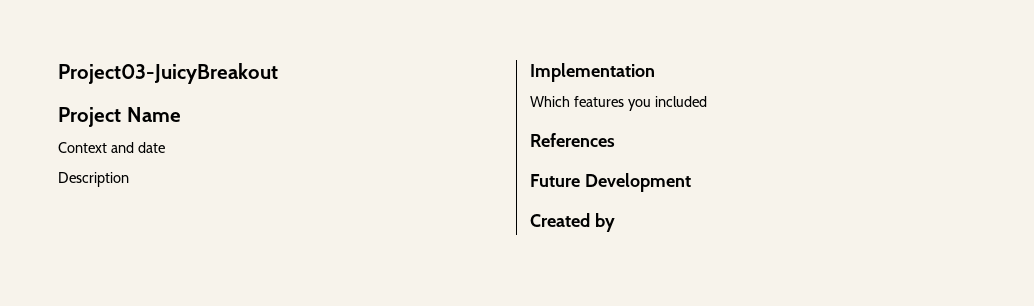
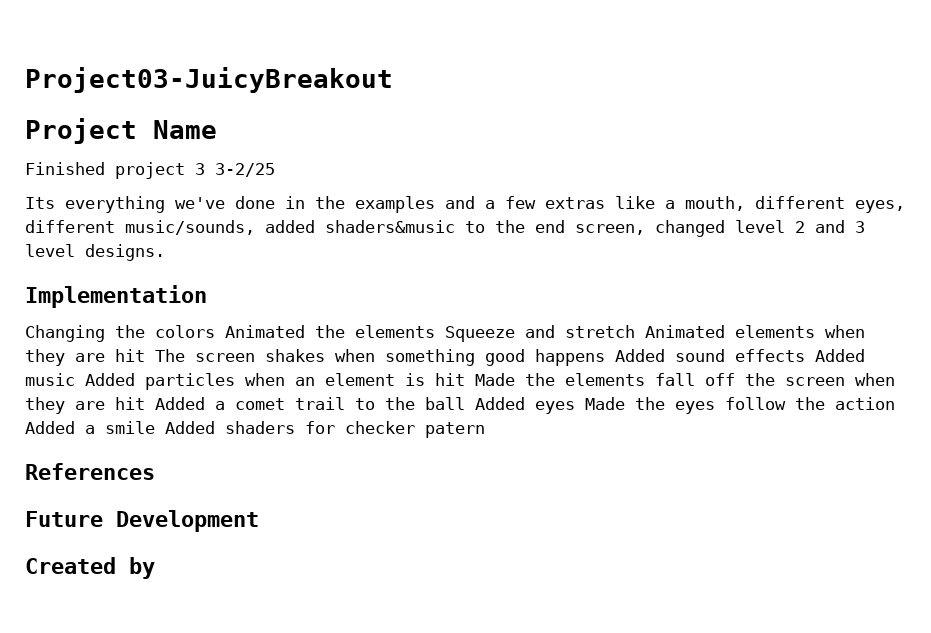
[58,142,165,153] [58,172,129,187] [530,63,655,82] [530,96,707,111] Context and date // Description // Implementation // Which features you included -> [25,162,275,179] [25,196,905,213] [25,220,865,237] [25,244,165,261] [25,285,207,308] [25,325,865,342] [25,349,865,366] [25,373,895,390] [25,397,895,414] [25,421,485,438] Finished project 3 3-2/25 // Its everything we've done in the examples and a few extras like a mouth, different eyes, different music/sounds, added shaders&music to the end screen, changed level 2 and 3 level designs. // Implementation // Changing the colors Animated the elements Squeeze and stretch Animated elements when they are hit The screen shakes when something good happens Added sound effects Added music Added particles when an element is hit Made the elements fall off the screen when they are hit Added a comet trail to the ball Added eyes Made the eyes follow the action Added a smile Added shaders for checker patern

